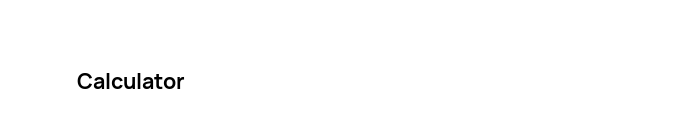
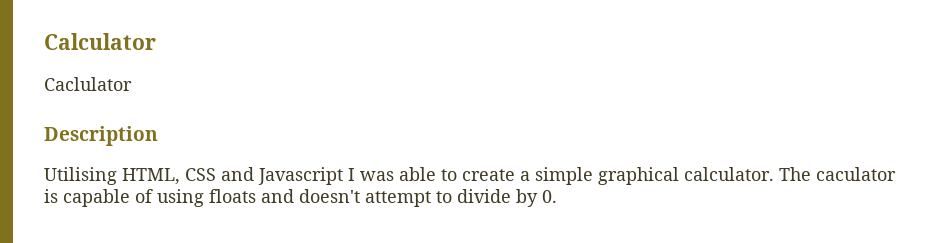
(185, 81) none -> [44,77,132,91] [44,126,158,146] [44,167,896,185] [44,189,557,207] // Caclulator // Description // Utilising HTML, CSS and Javascript I was able to create a simple graphical calculator. The caculator is capable of using floats and doesn't attempt to divide by 0.

